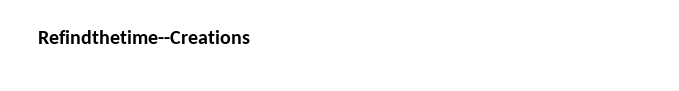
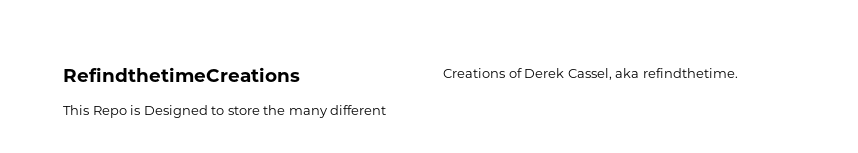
[38,30,250,44] Refindthetime--Creations -> [63,67,300,82] [63,105,387,118] [443,68,738,80] RefindthetimeCreations // This Repo is Designed to store the many different Creations of Derek Cassel, aka refindthetime.

